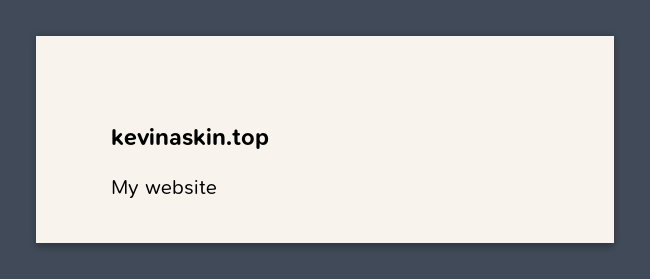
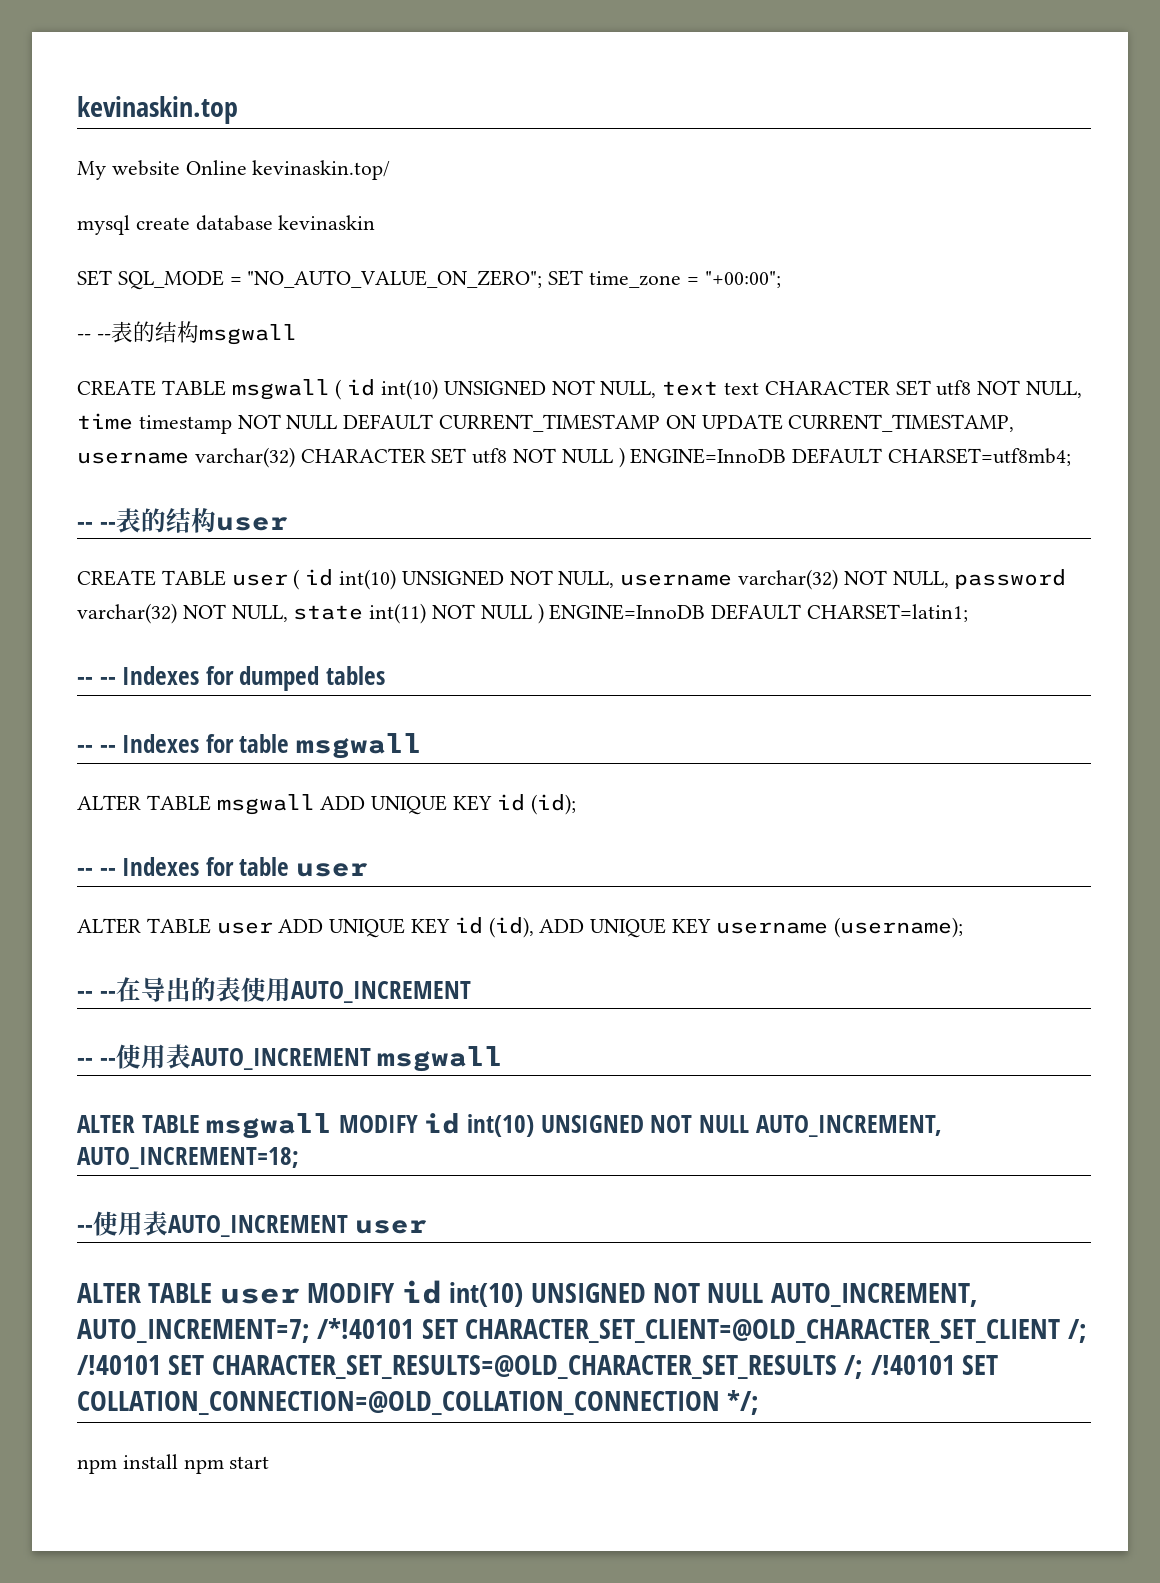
(217, 187) none -> [185,160,391,180] [77,215,376,235] [77,270,781,290] [77,321,297,345] [77,379,1083,400] [77,413,1015,434] [77,447,1072,468] [77,507,288,533] [77,569,1067,590] [77,603,969,624] [77,666,386,691] [77,733,423,759] [77,794,576,815] [77,857,369,877] [77,917,963,938] [77,977,471,1003] [77,1044,504,1072] [77,1113,943,1139] [77,1147,299,1169] [77,1211,427,1237] [77,1280,978,1307] [77,1318,1087,1343] [77,1355,999,1379] [77,1390,760,1415] [77,1454,270,1474] Online kevinaskin.top/ // mysql create database kevinaskin // SET SQL_MODE = "NO_AUTO_VALUE_ON_ZERO"; SET time_zone = "+00:00"; // -- --表的结构msgwall // CREATE TABLE msgwall ( id int(10) UNSIGNED NOT NULL, text text CHARACTER SET utf8 NOT NULL, time timestamp NOT NULL DEFAULT CURRENT_TIMESTAMP ON UPDATE CURRENT_TIMESTAMP, username varchar(32) CHARACTER SET utf8 NOT NULL ) ENGINE=InnoDB DEFAULT CHARSET=utf8mb4; // -- --表的结构user // CREATE TABLE user ( id int(10) UNSIGNED NOT NULL, username varchar(32) NOT NULL, password varchar(32) NOT NULL, state int(11) NOT NULL ) ENGINE=InnoDB DEFAULT CHARSET=latin1; // -- -- Indexes for dumped tables // -- -- Indexes for table msgwall // ALTER TABLE msgwall ADD UNIQUE KEY id (id); // -- -- Indexes for table user // ALTER TABLE user ADD UNIQUE KEY id (id), ADD UNIQUE KEY username (username); // -- --在导出的表使用AUTO_INCREMENT // -- --使用表AUTO_INCREMENT msgwall // ALTER TABLE msgwall MODIFY id int(10) UNSIGNED NOT NULL AUTO_INCREMENT, AUTO_INCREMENT=18; // --使用表AUTO_INCREMENT user // ALTER TABLE user MODIFY id int(10) UNSIGNED NOT NULL AUTO_INCREMENT, AUTO_INCREMENT=7; /*!40101 SET CHARACTER_SET_CLIENT=@OLD_CHARACTER_SET_CLIENT /; /!40101 SET CHARACTER_SET_RESULTS=@OLD_CHARACTER_SET_RESULTS /; /!40101 SET COLLATION_CONNECTION=@OLD_COLLATION_CONNECTION */; // npm install npm start

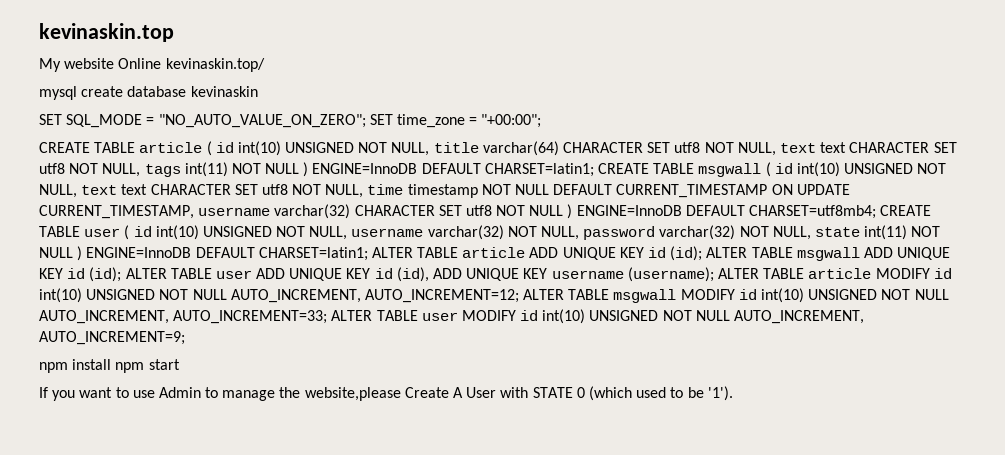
[77,321,297,345] -- --表的结构msgwall // -> [39,141,957,156] [39,162,594,177] CREATE TABLE article ( id int(10) UNSIGNED NOT NULL, title varchar(64) CHARACTER SET utf8 NOT NULL, text text CHARACTER SET utf8 NOT NULL, tags int(11) NOT NULL ) ENGINE=InnoDB DEFAULT CHARSET=latin1;
[77,507,288,533] // -- --表的结构user // -> (877, 212) none
[77,666,386,691] [77,733,423,759] // -- -- Indexes for dumped tables // -- -- Indexes for table msgwall // -> [371,246,703,261] ALTER TABLE article ADD UNIQUE KEY id (id);
[77,857,369,877] // -- -- Indexes for table user // -> (122, 274) none
[77,977,471,1003] [77,1044,504,1072] // -- --在导出的表使用AUTO_INCREMENT // -- --使用表AUTO_INCREMENT msgwall // -> [717,268,952,279] [39,288,519,303] ALTER TABLE article MODIFY id int(10) UNSIGNED NOT NULL AUTO_INCREMENT, AUTO_INCREMENT=12;
[77,1147,299,1169] [77,1211,427,1237] AUTO_INCREMENT=18; // --使用表AUTO_INCREMENT user // -> [173,310,328,324] AUTO_INCREMENT=33;
[77,1318,1087,1343] [77,1355,999,1379] [77,1390,760,1415] [77,1454,270,1474] AUTO_INCREMENT=7; /*!40101 SET CHARACTER_SET_CLIENT=@OLD_CHARACTER_SET_CLIENT /; /!40101 SET CHARACTER_SET_RESULTS=@OLD_CHARACTER_SET_RESULTS /; /!40101 SET COLLATION_CONNECTION=@OLD_COLLATION_CONNECTION */; // npm install npm start -> [39,331,185,345] [39,359,180,373] [39,386,733,401] AUTO_INCREMENT=9; // npm install npm start // If you want to use Admin to manage the website,please Create A User with STATE 0 (which used to be '1').

